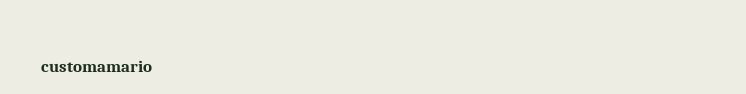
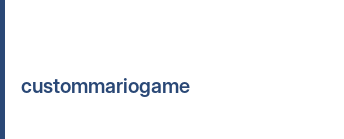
[41,60,152,72] customamario -> [21,78,190,97] custommariogame

